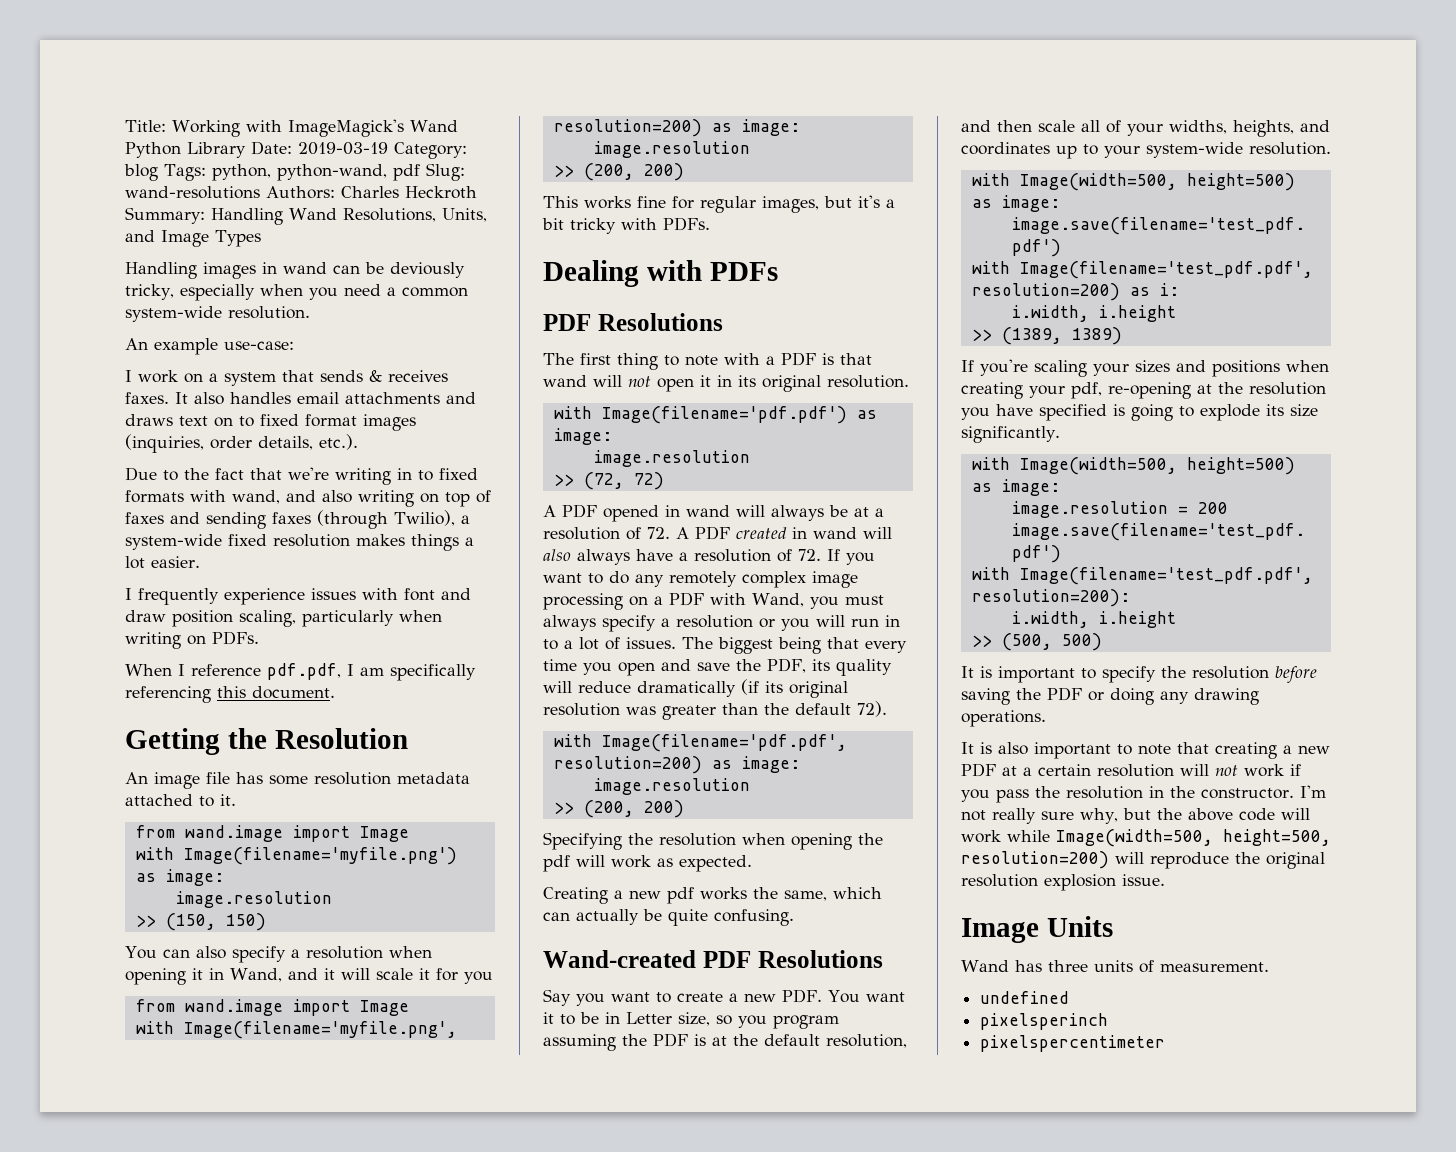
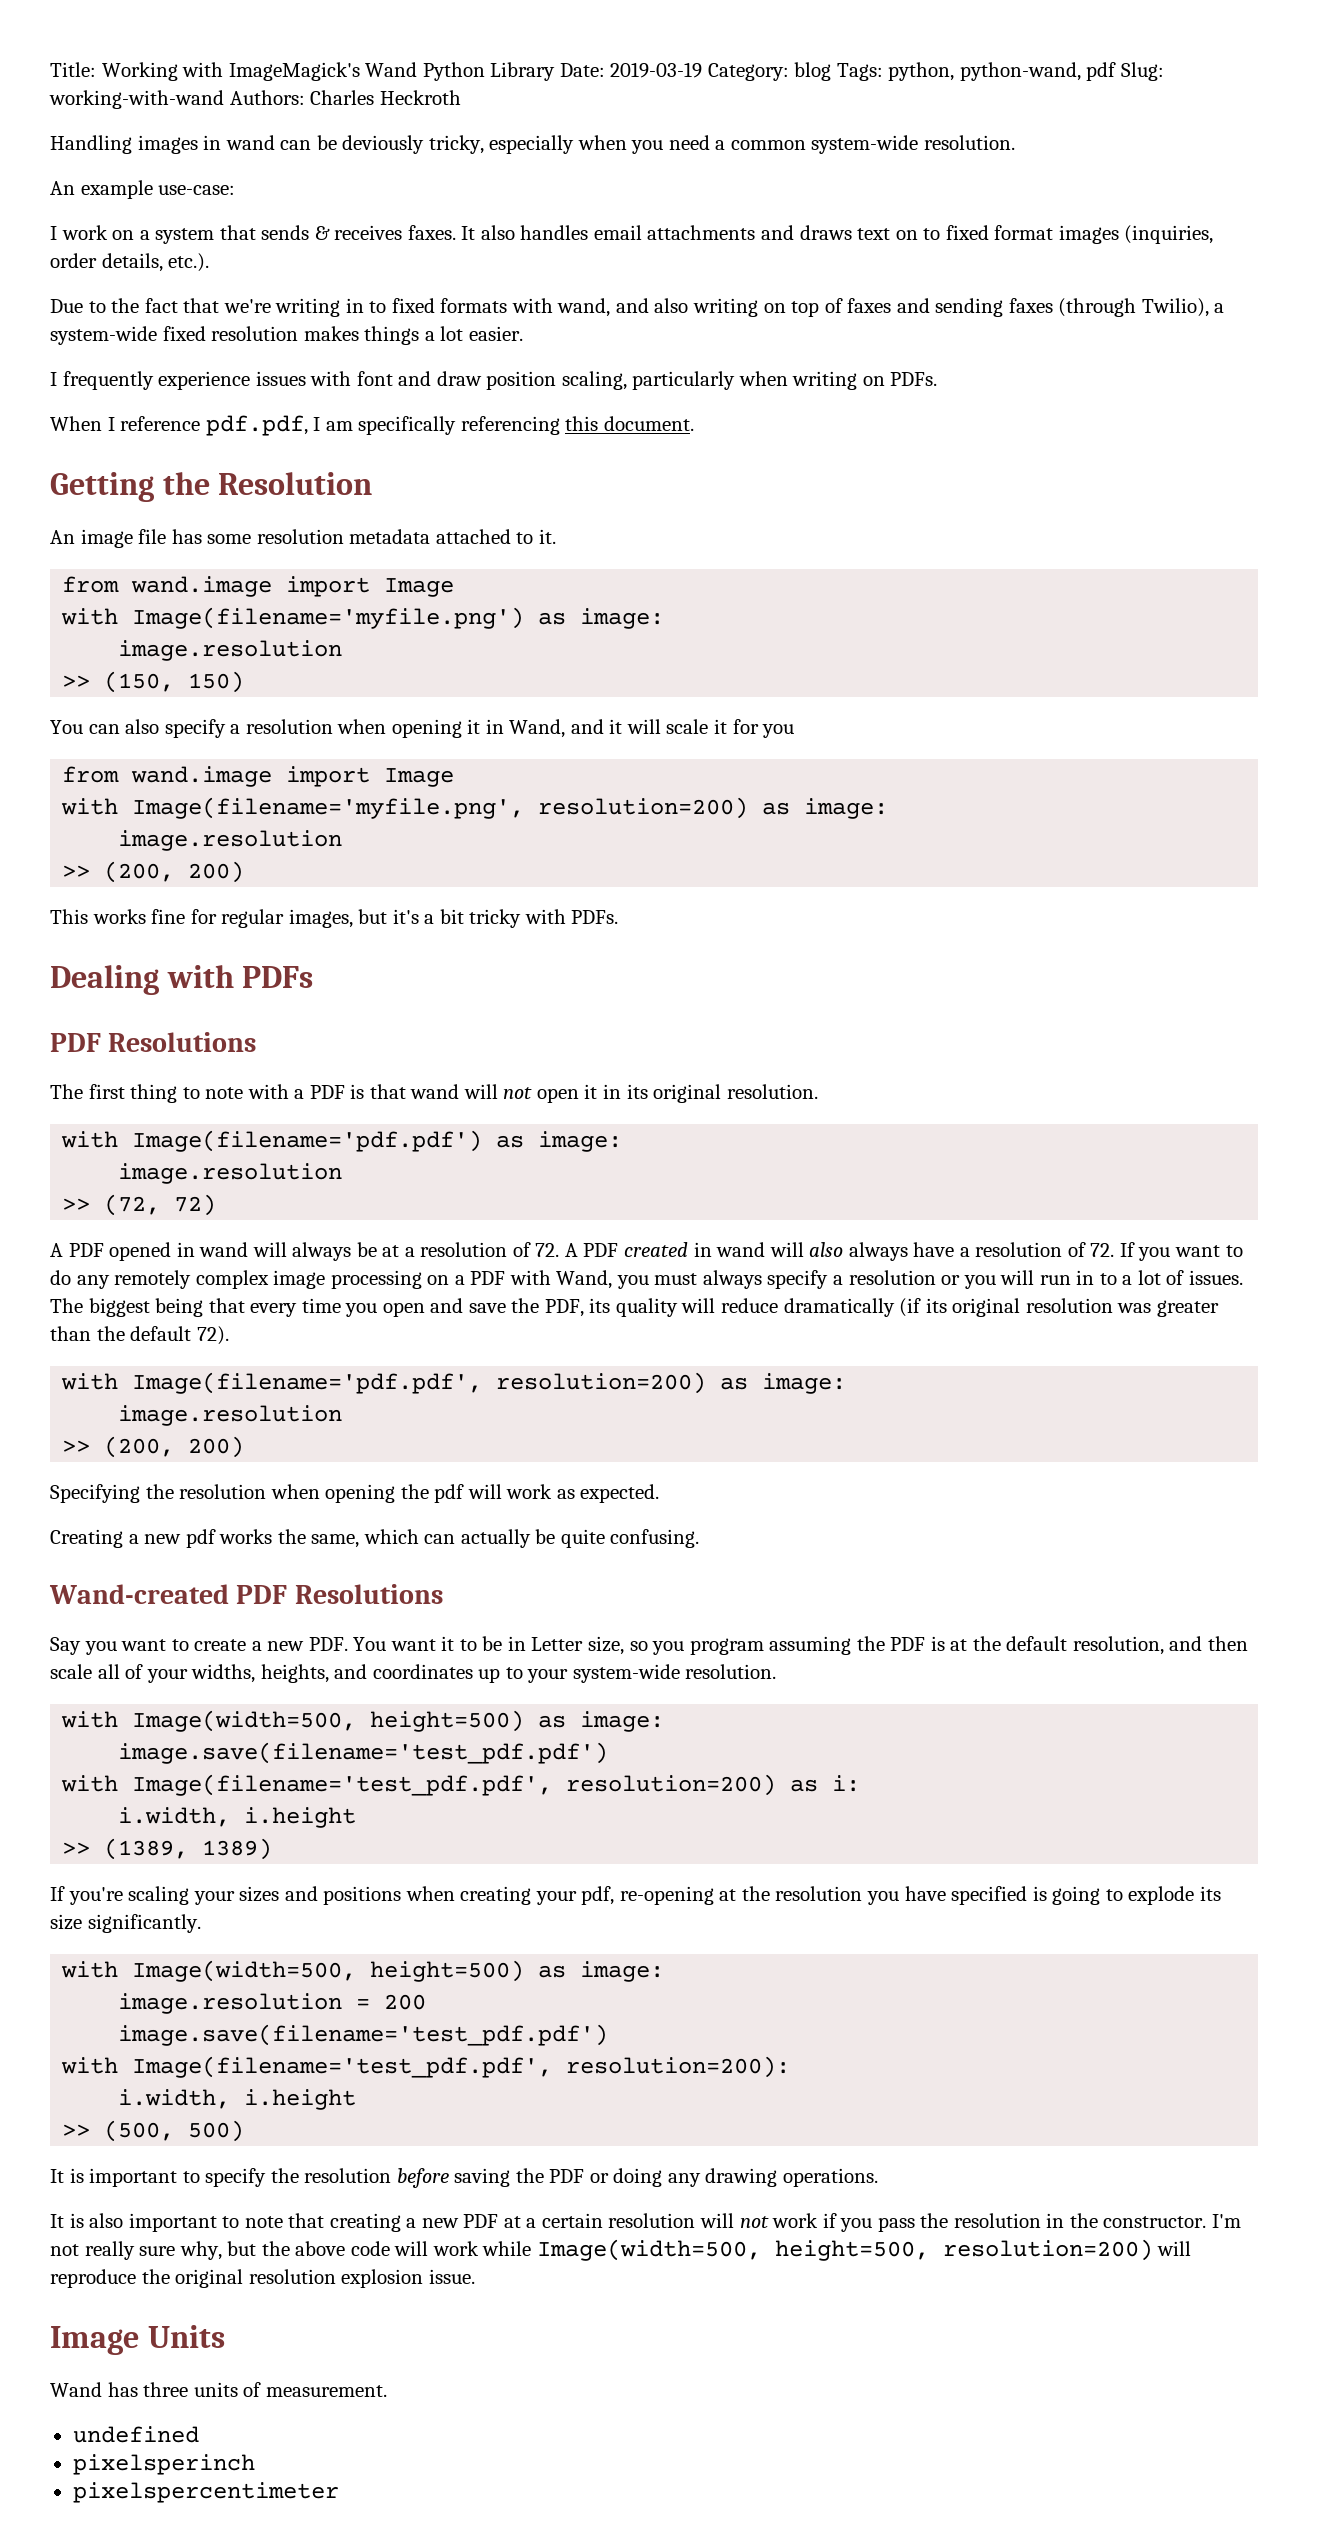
[125,186,260,199] wand-resolutions -> [49,90,224,109] working-with-wand
[125,207,487,225] [125,230,261,247] Summary: Handling Wand Resolutions, Units, and Image Types -> (461, 97) none

